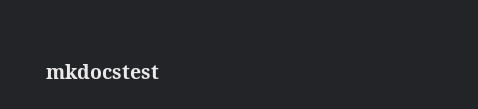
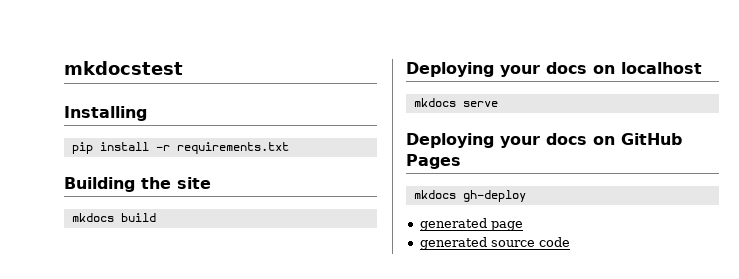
(159, 71) none -> [64,106,147,121] [71,142,289,154] [64,177,211,192] [71,213,156,222] [406,62,702,77] [413,98,498,107] [406,133,682,148] [406,154,461,169] [413,190,526,202] [419,218,523,231] [419,237,570,250] // Installing // pip install -r requirements.txt // Building the site // mkdocs build // Deploying your docs on localhost // mkdocs serve // Deploying your docs on GitHub Pages // mkdocs gh-deploy // generated page // generated source code

